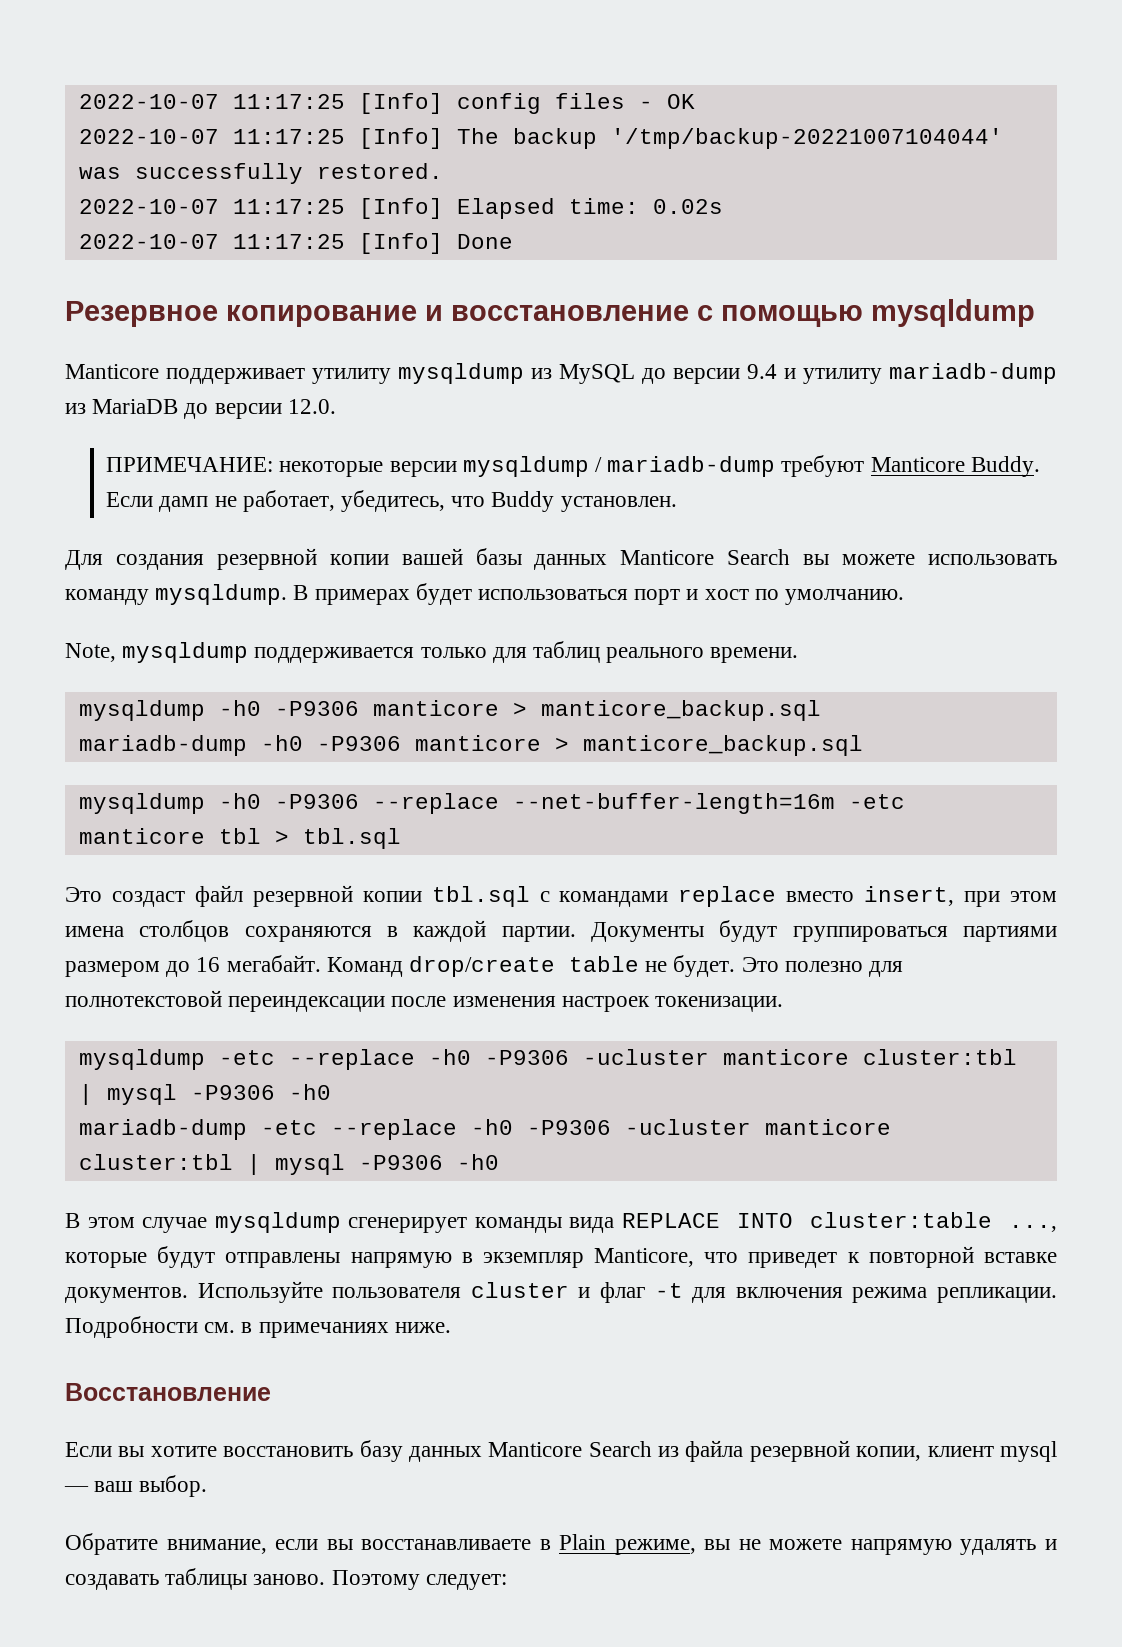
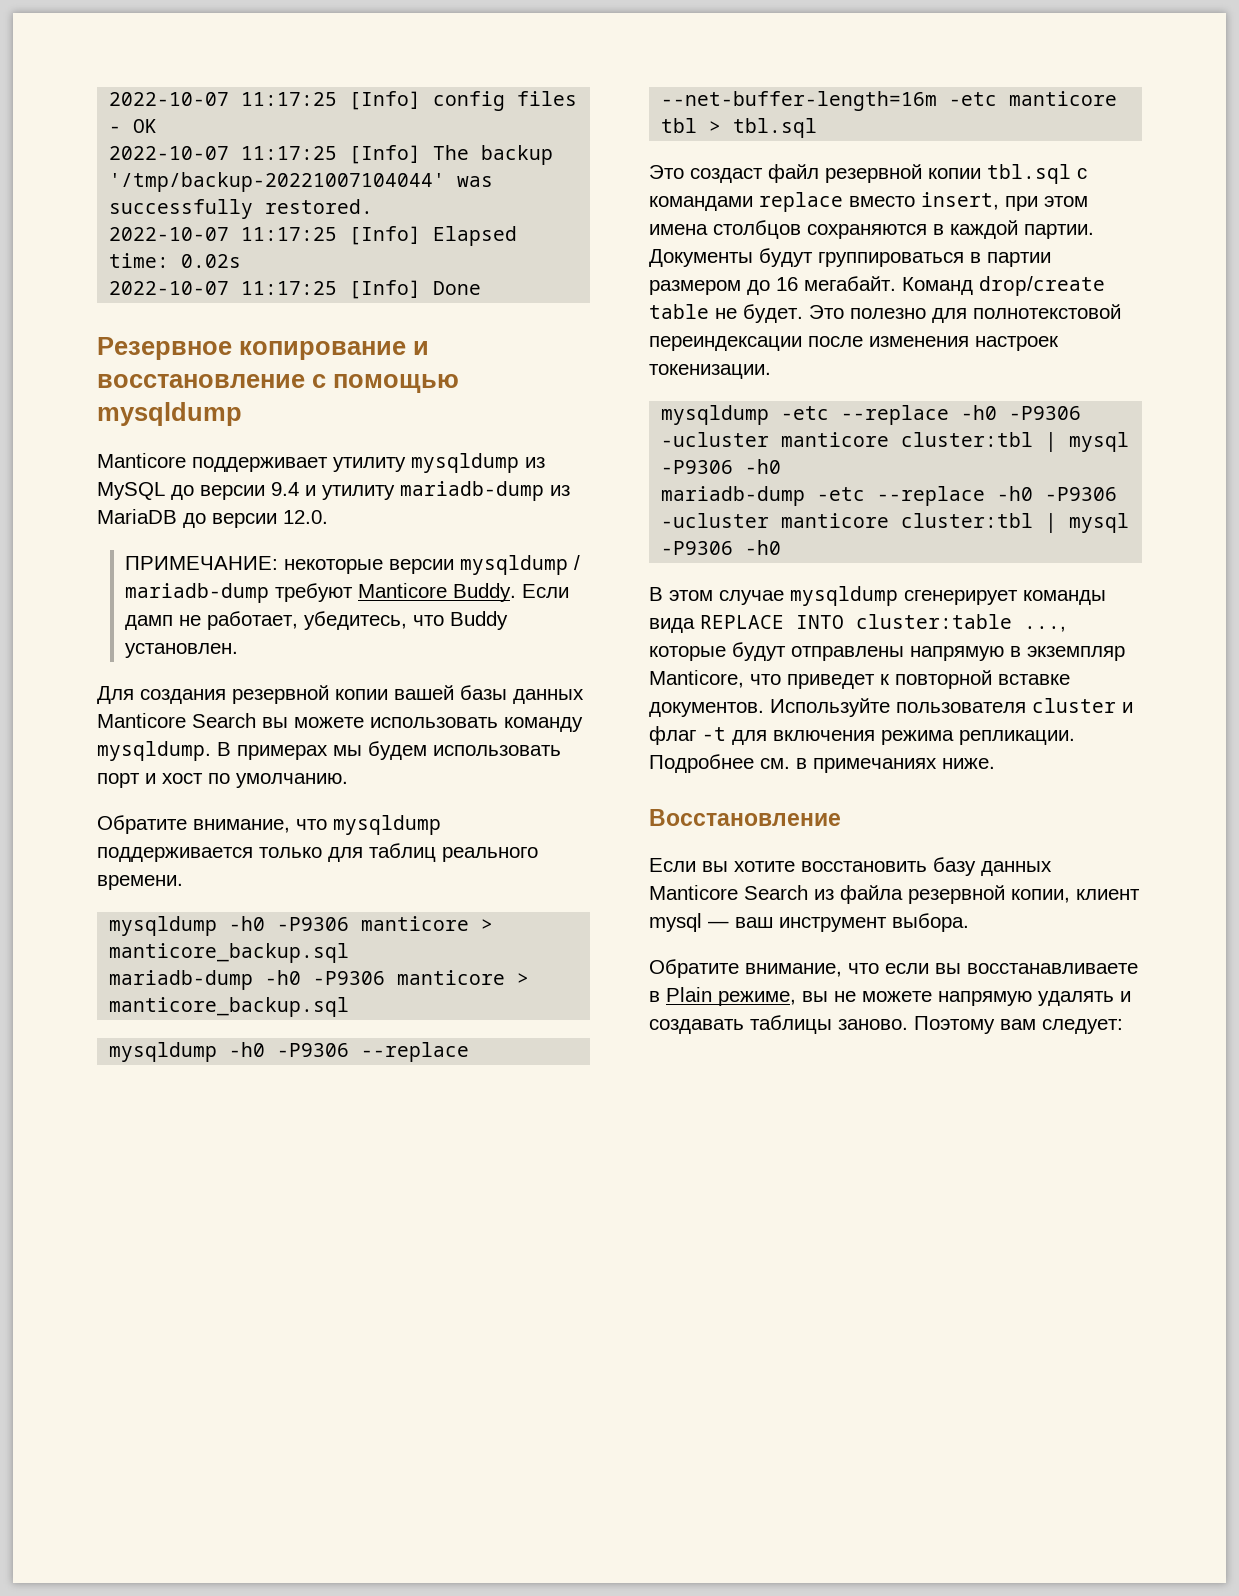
[415,583,629,605] будет использоваться -> [333,741,561,760] мы будем использовать
[65,643,116,662] Note, -> [97,815,327,834] Обратите внимание, что
[963,926,1057,942] партиями -> [970,252,1051,267] в партии
[65,1316,198,1338] Подробности -> [649,754,754,773] Подробнее
[139,1475,208,1497] [65,1533,267,1555] выбор. // Обратите внимание, -> [779,913,969,932] [649,959,879,978] инструмент выбора. // Обратите внимание, что
(420, 1580) none -> [1000,1019,1036,1030] вам

